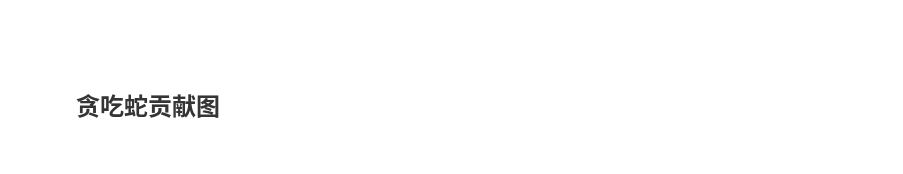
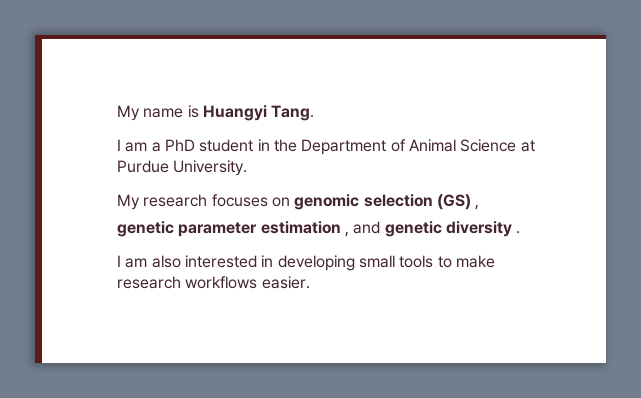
[76,94,220,118] 贪吃蛇贡献图 -> [117,105,315,121] [117,139,535,155] [117,160,248,176] [117,194,480,210] [117,221,521,237] [117,255,495,271] [117,276,310,289] My name is Huangyi Tang. // I am a PhD student in the Department of Animal Science at Purdue University. // My research focuses on genomic selection (GS) , // genetic parameter estimation , and genetic diversity . // I am also interested in developing small tools to make research workflows easier.

